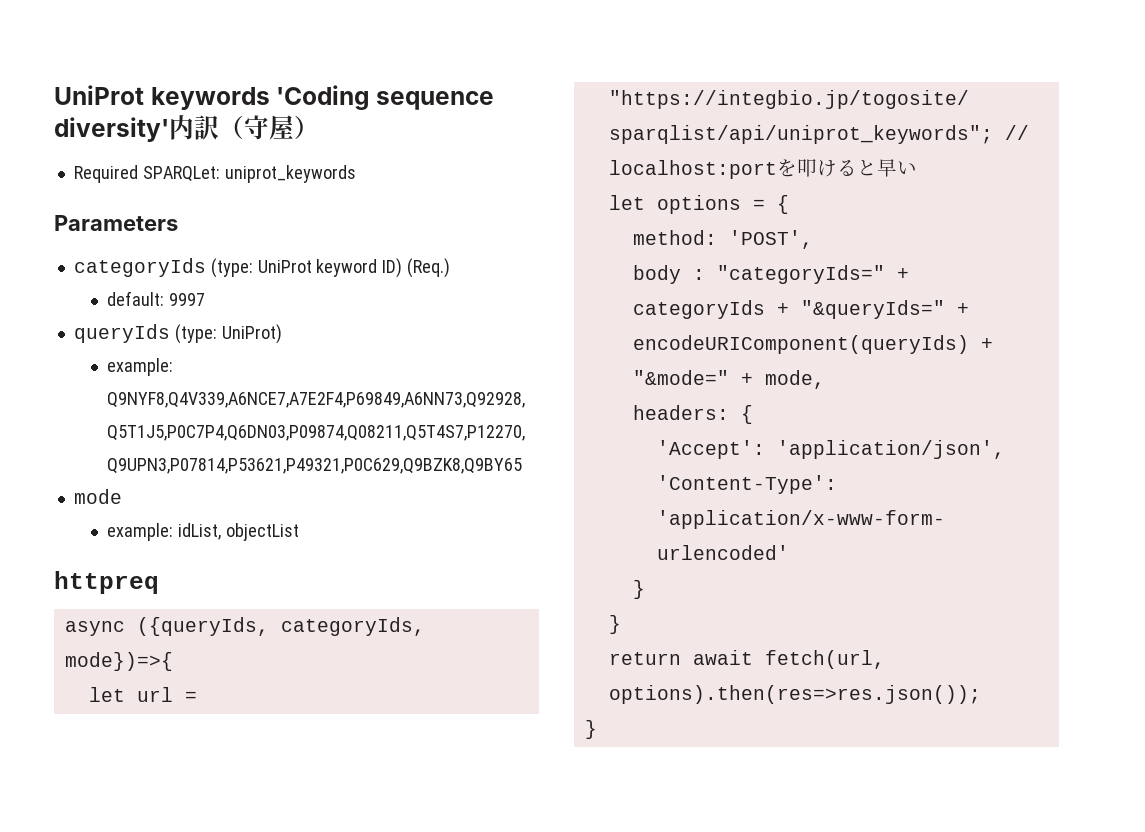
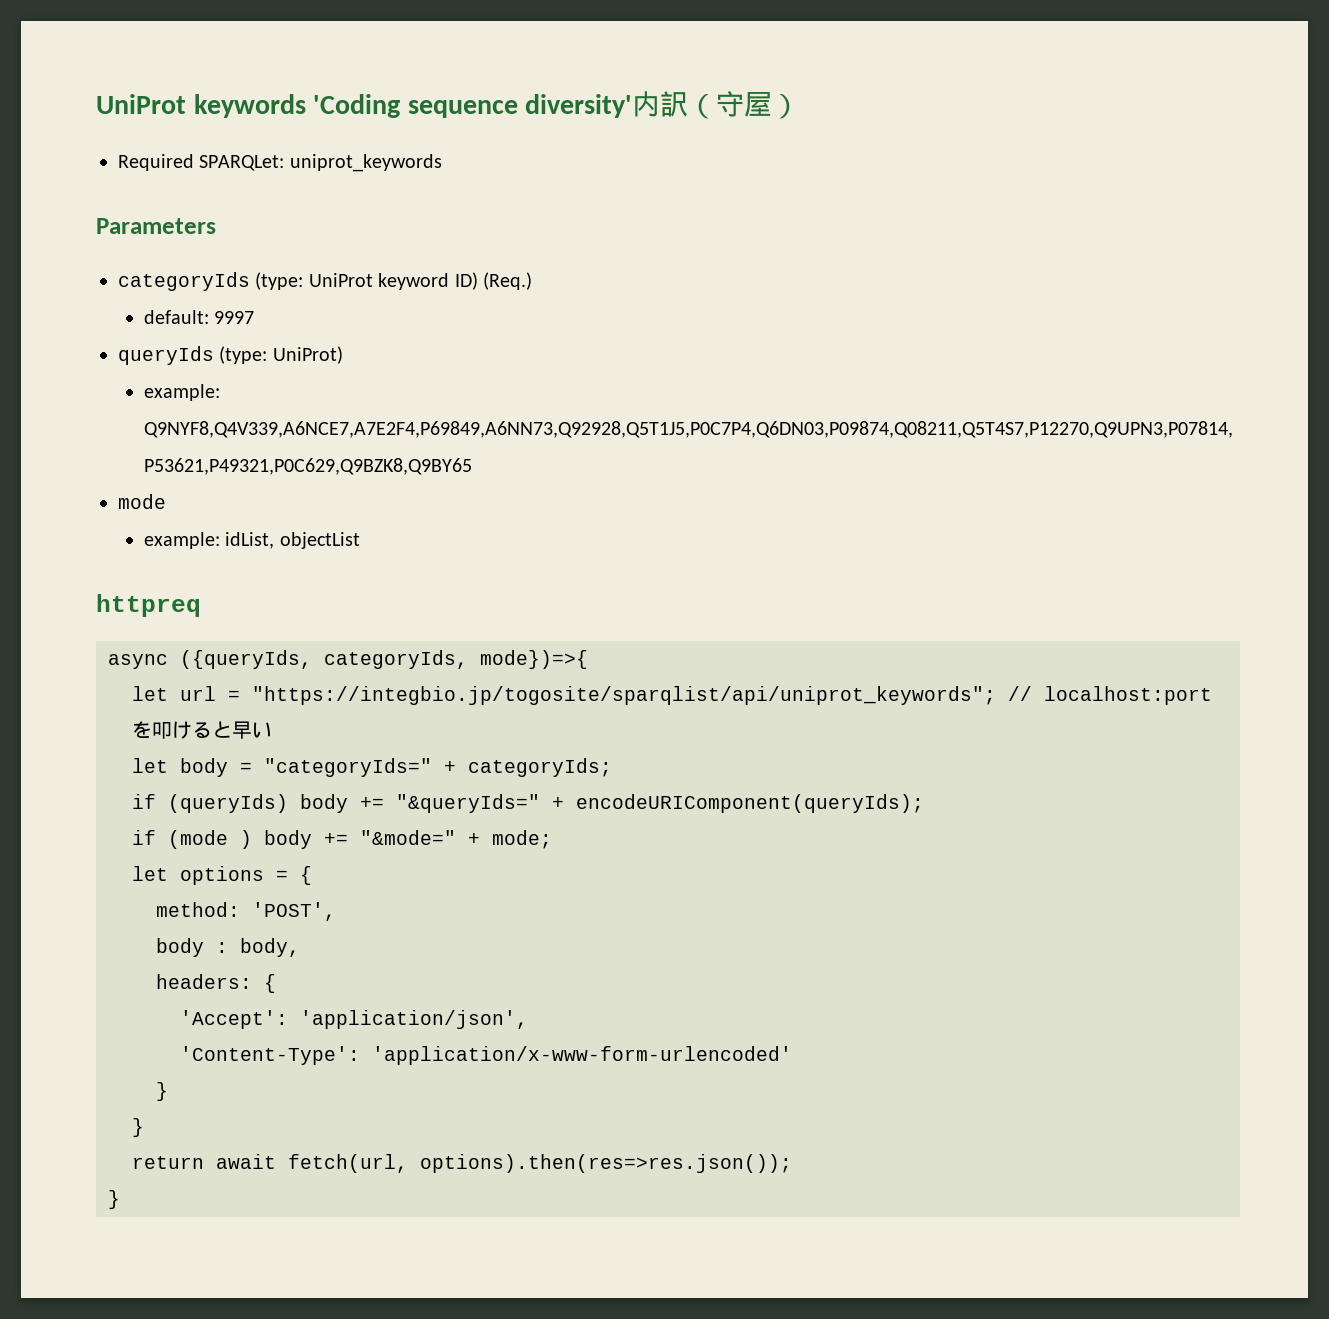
(917, 168) none -> [132,758,612,777] [132,794,924,813] [132,830,552,849] // let body = "categoryIds=" + categoryIds; // if (queryIds) body += "&queryIds=" + encodeURIComponent(queryIds); // if (mode ) body += "&mode=" + mode;
[716,265,909,284] [632,300,969,319] [632,335,993,354] [632,370,825,389] "categoryIds=" + categoryIds + "&queryIds=" + encodeURIComponent(queryIds) + "&mode=" + mode, -> [240,938,300,957] body,

